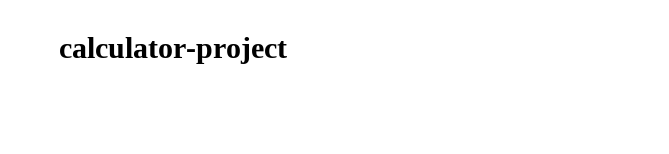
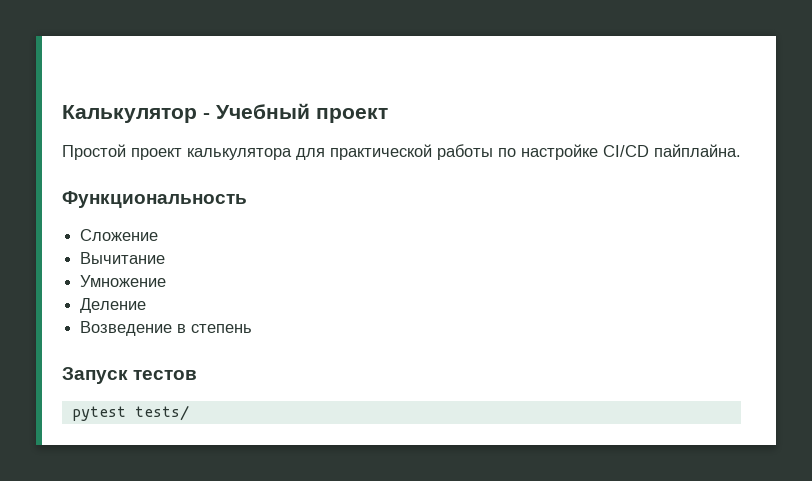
[59,37,287,64] calculator-project -> [62,103,388,123] [62,144,741,160] [62,191,247,208] [80,229,159,241] [80,252,166,264] [80,275,167,287] [80,298,147,313] [80,321,253,336] [62,367,198,384] [71,405,189,421] Калькулятор - Учебный проект // Простой проект калькулятора для практической работы по настройке CI/CD пайплайна. // Функциональность // Сложение // Вычитание // Умножение // Деление // Возведение в степень // Запуск тестов // pytest tests/

